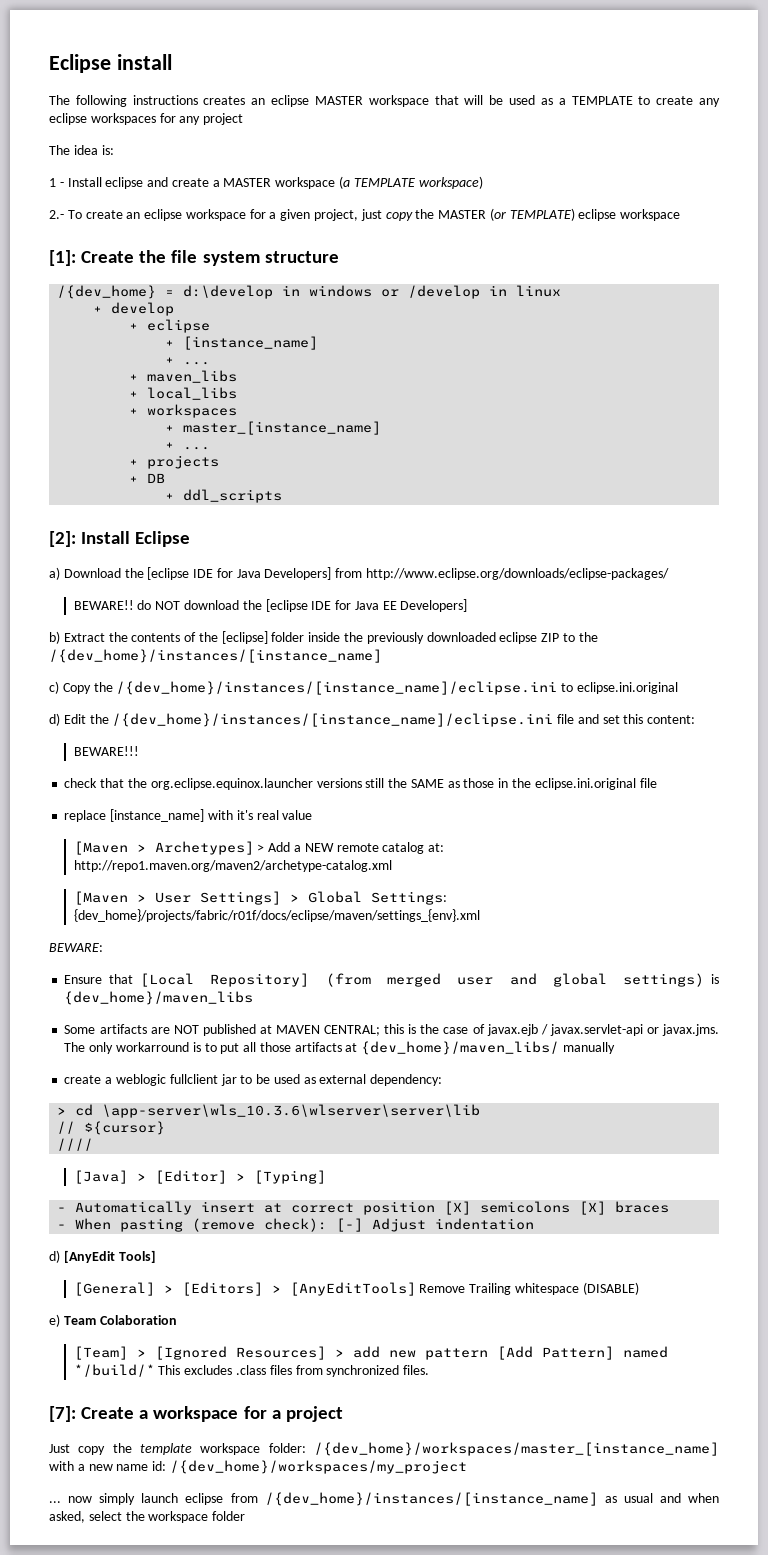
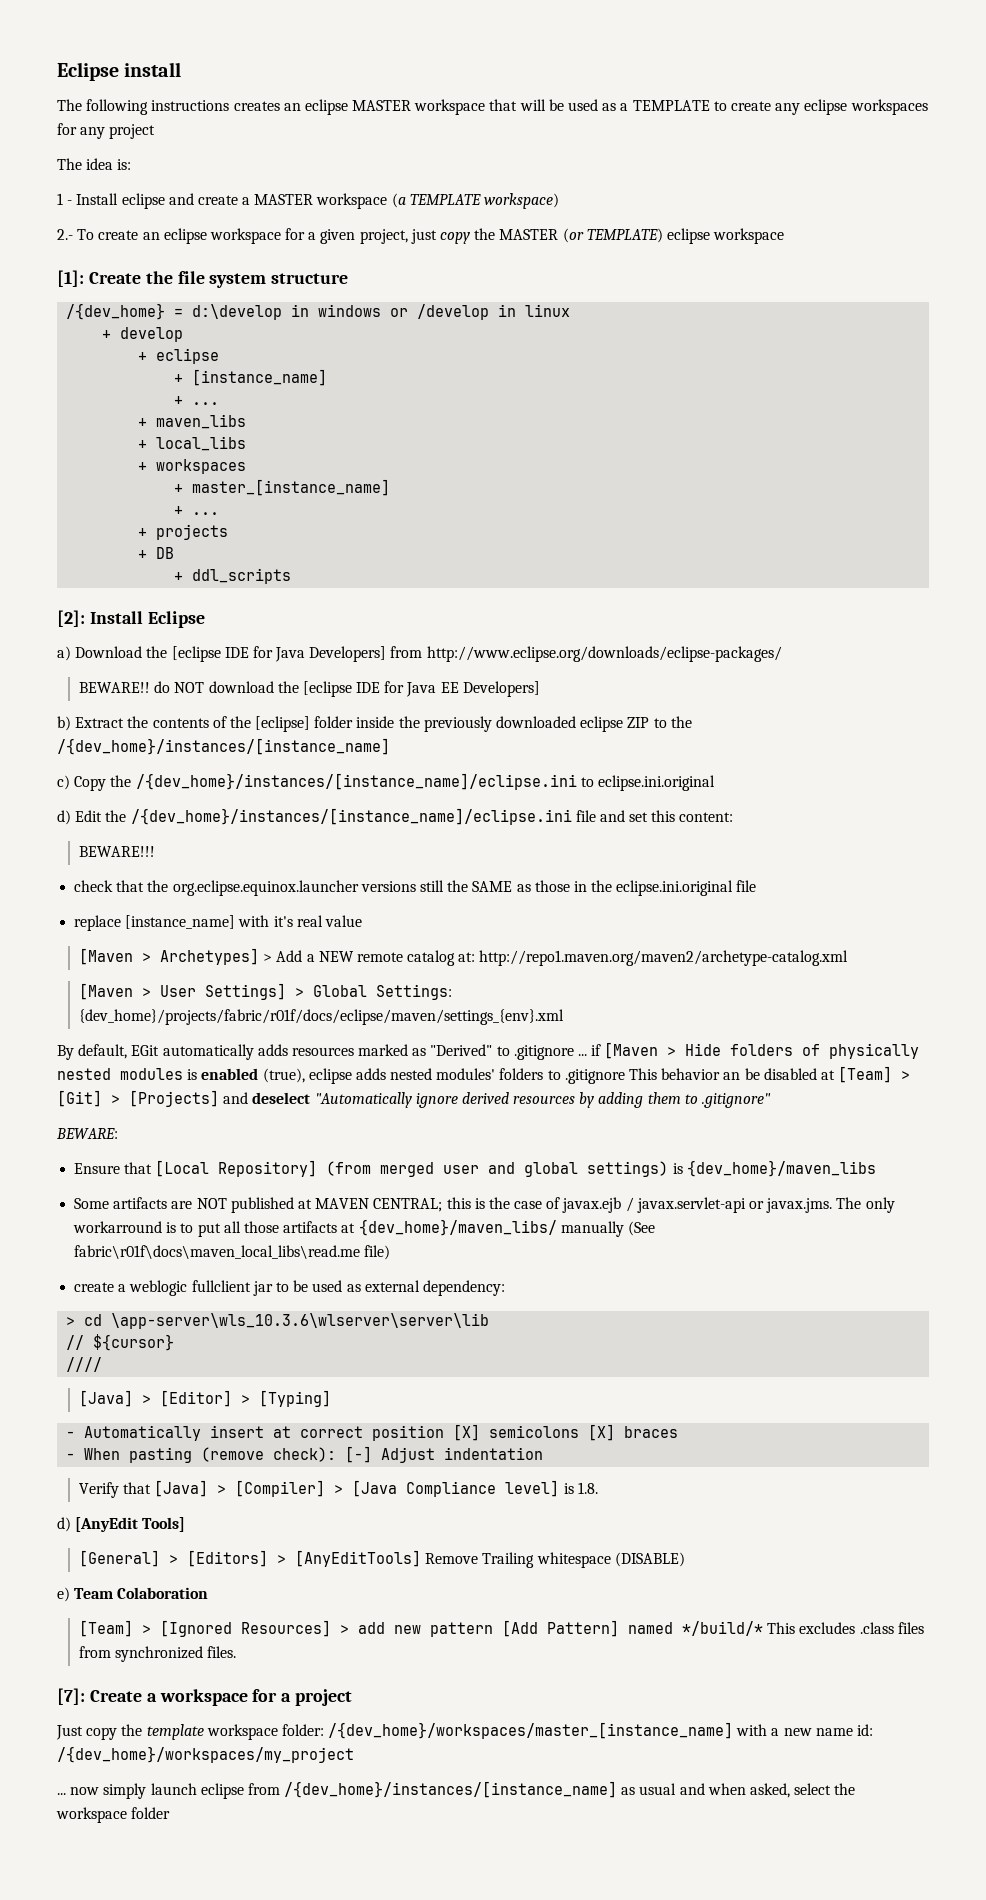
(480, 915) none -> [57,1042,920,1060] [57,1066,911,1084] [57,1090,772,1108] // By default, EGit automatically adds resources marked as "Derived" to .gitignore ... if [Maven > Hide folders of physically nested modules is enabled (true), eclipse adds nested modules' folders to .gitignore This behavior an be disabled at [Team] > [Git] > [Projects] and deselect "Automatically ignore derived resources by adding them to .gitignore"
(615, 1048) none -> [627,1221,655,1236] [74,1245,391,1260] (See fabric\r01f\docs\maven_local_libs\read.me file)
(535, 1224) none -> [78,1480,598,1498] // Verify that [Java] > [Compiler] > [Java Compliance level] is 1.8.

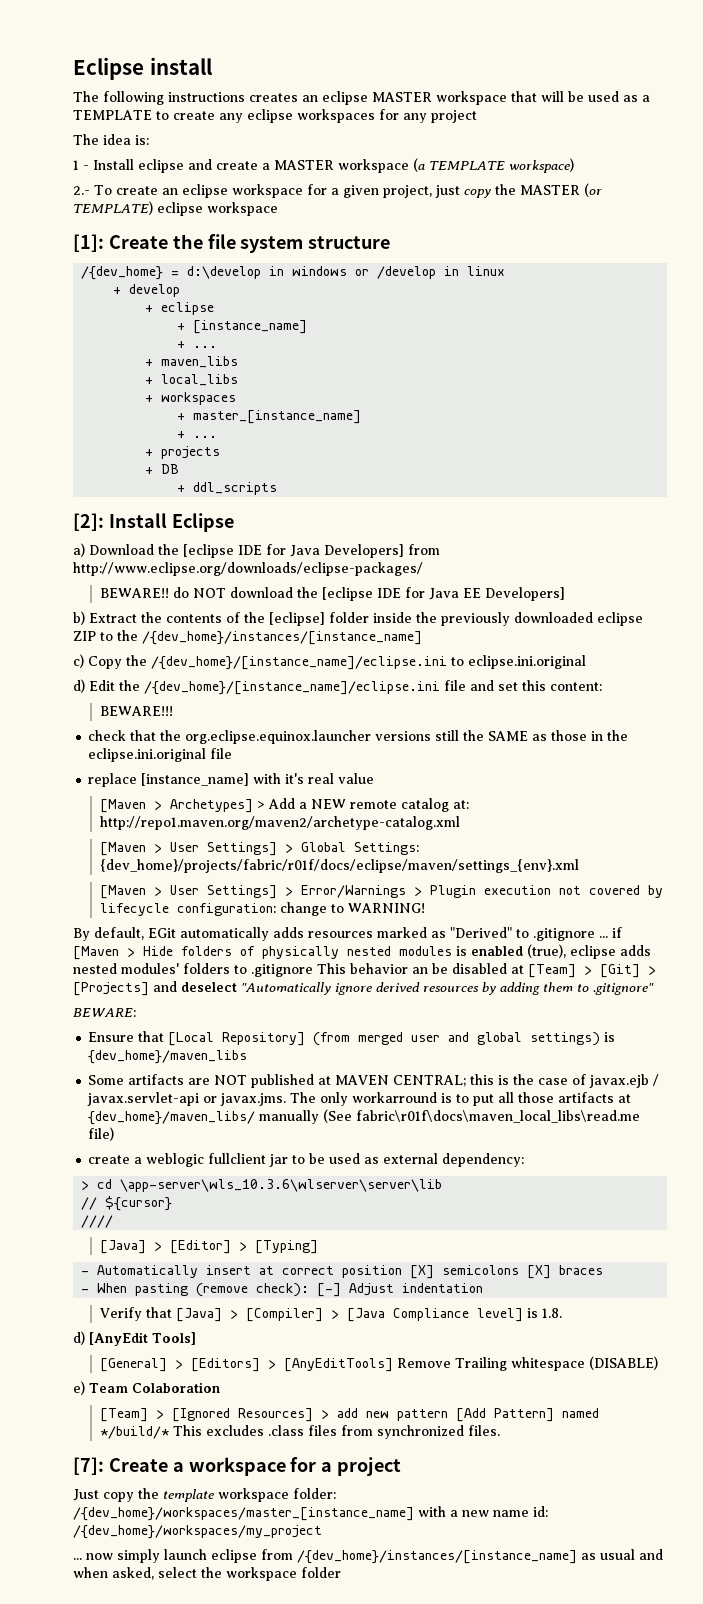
[135,773,577,790] /{dev_home}/instances/[instance_name]/eclipse.ini -> [151,656,447,670] /{dev_home}/[instance_name]/eclipse.ini
[130,808,572,825] /{dev_home}/instances/[instance_name]/eclipse.ini -> [144,681,440,695] /{dev_home}/[instance_name]/eclipse.ini
(564, 1017) none -> [100,885,664,899] [100,902,426,916] // [Maven > User Settings] > Error/Warnings > Plugin execution not covered by lifecycle configuration: change to WARNING!

